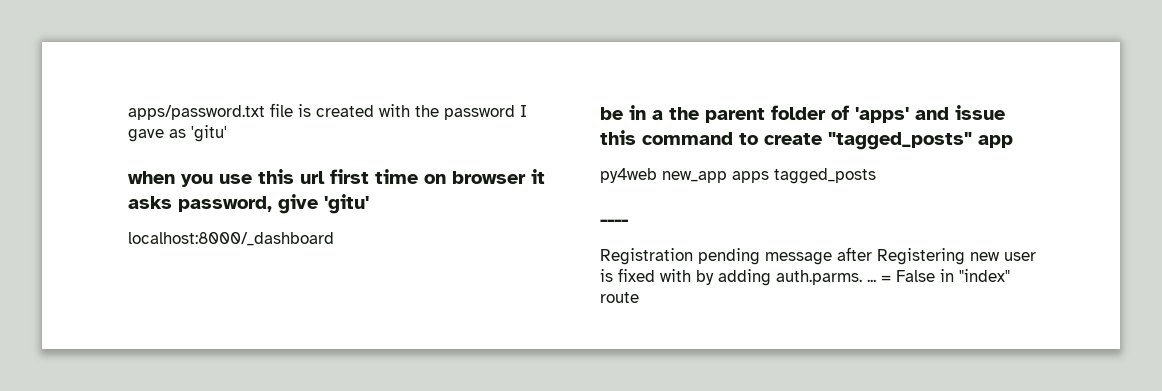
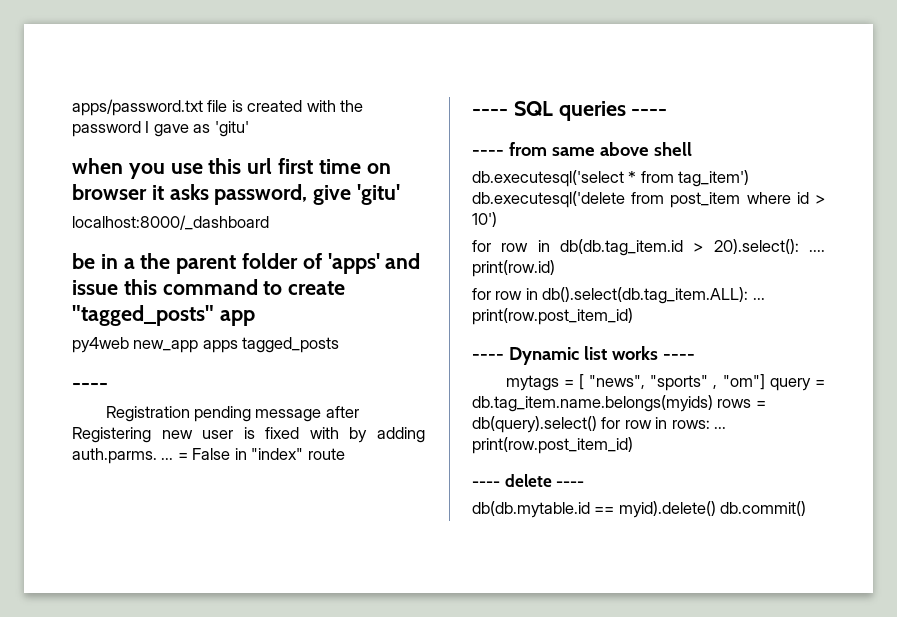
(639, 297) none -> [472,101,668,121] [472,142,692,156] [472,170,750,187] [472,191,825,208] [472,212,497,227] [472,239,825,256] [472,260,555,277] [472,287,765,304] [472,308,633,325] [472,346,695,365] [505,374,825,391] [472,395,766,412] [472,416,727,433] [472,437,633,454] [472,474,585,487] [472,501,807,518] // ---- SQL queries ---- // ---- from same above shell // db.executesql('select * from tag_item') db.executesql('delete from post_item where id > 10') // for row in db(db.tag_item.id > 20).select(): .... print(row.id) // for row in db().select(db.tag_item.ALL): ... print(row.post_item_id) // ---- Dynamic list works ---- // mytags = [ "news", "sports" , "om"] query = db.tag_item.name.belongs(myids) rows = db(query).select() for row in rows: ... print(row.post_item_id) // ---- delete ---- // db(db.mytable.id == myid).delete() db.commit()

